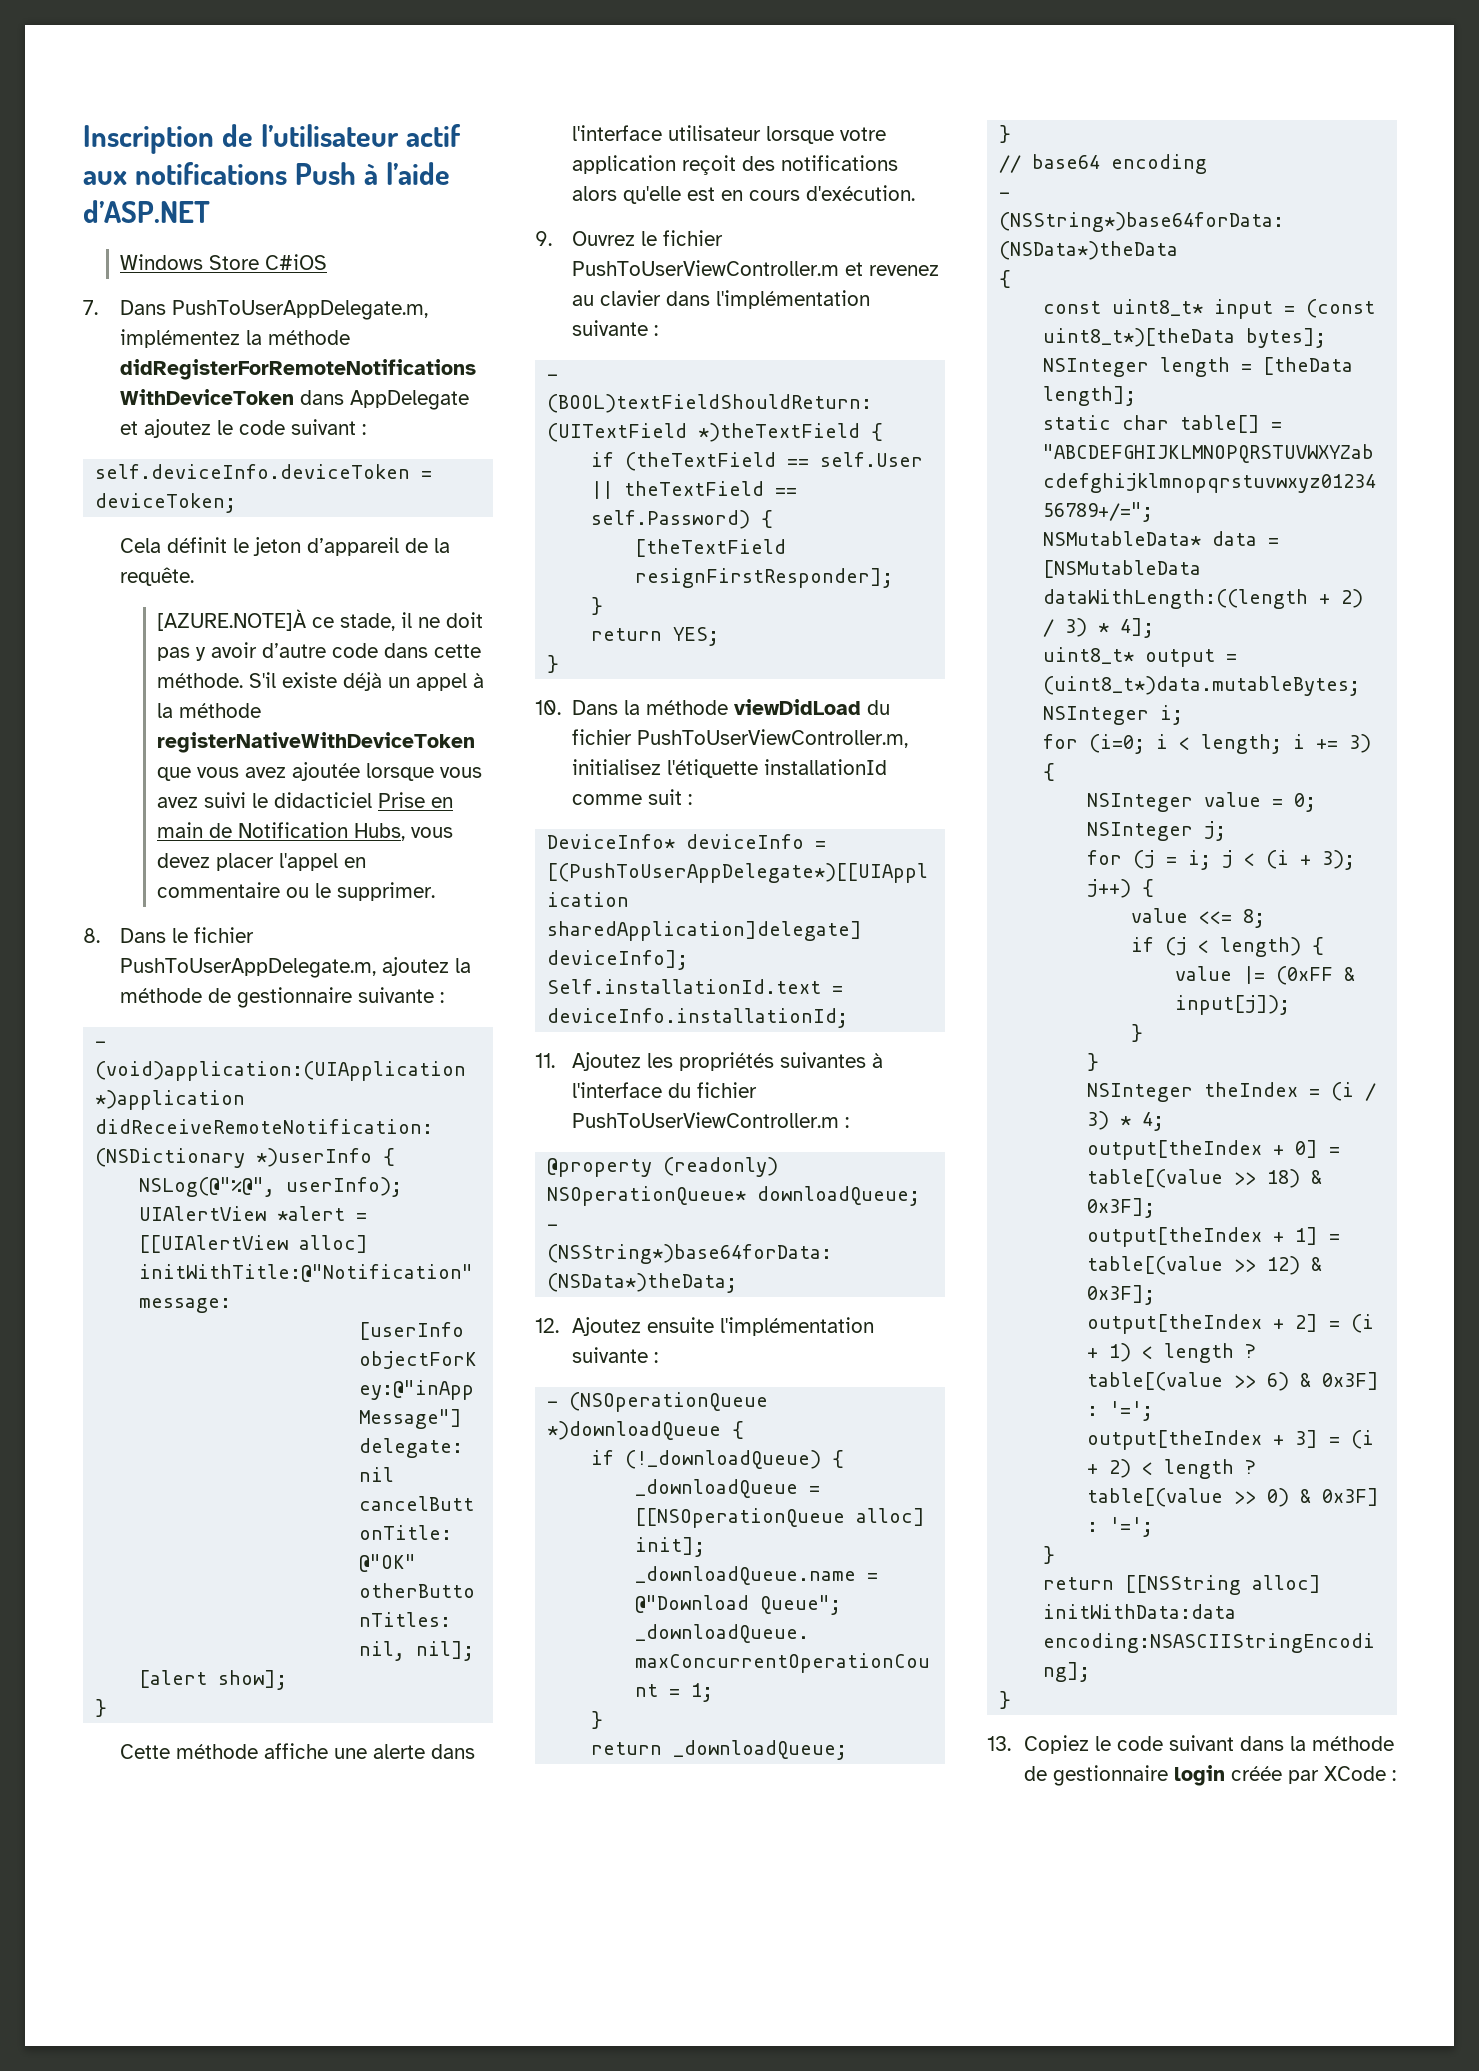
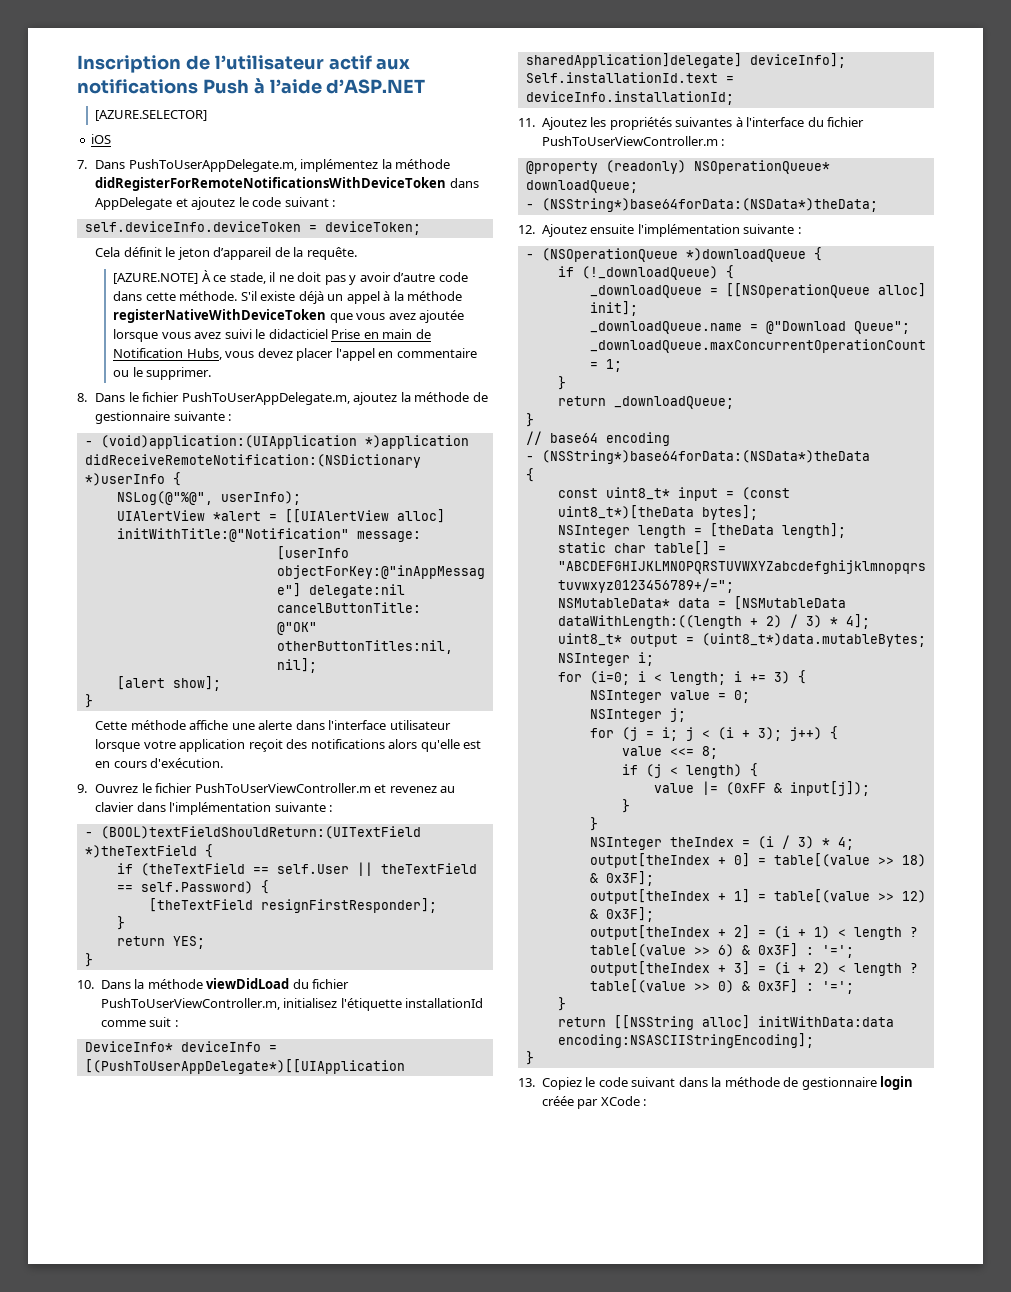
[120,254,328,270] Windows Store C#iOS -> [95,110,208,121] [91,134,112,144] [AZURE.SELECTOR] // iOS
[157,609,307,631] [AZURE.NOTE]À -> [113,270,211,284] [AZURE.NOTE] À

